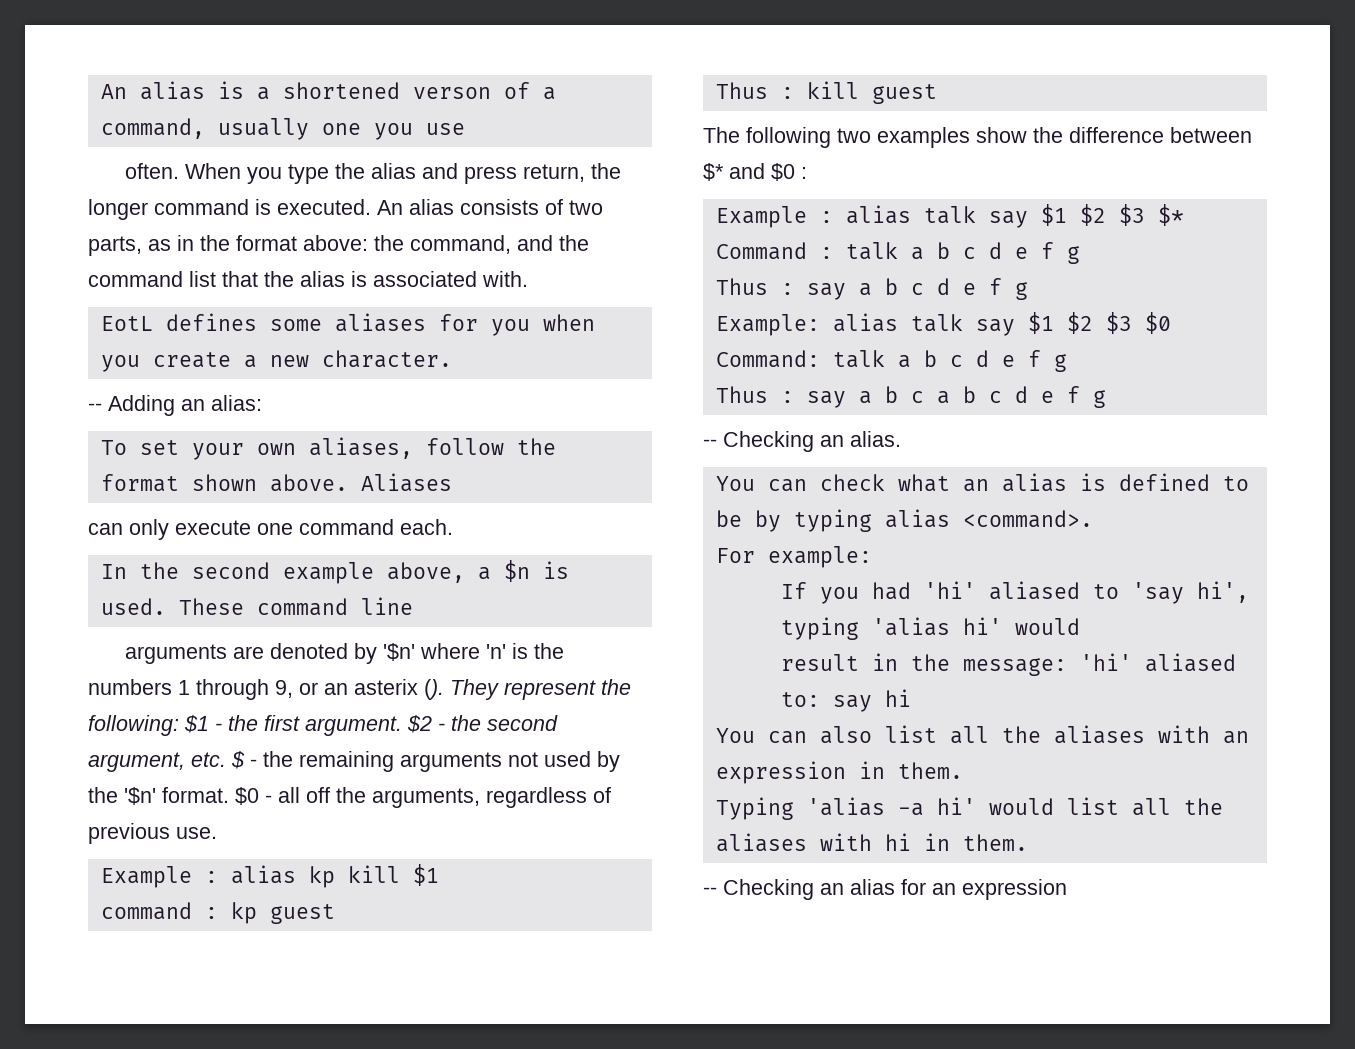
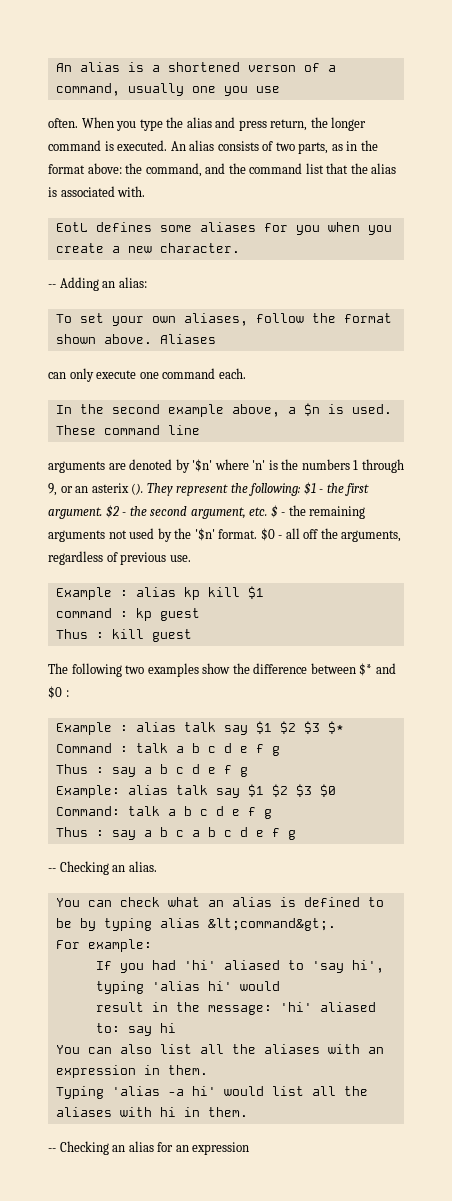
[962,510,1093,528] <command>. -> [207,918,336,931] &lt;command&gt;.

